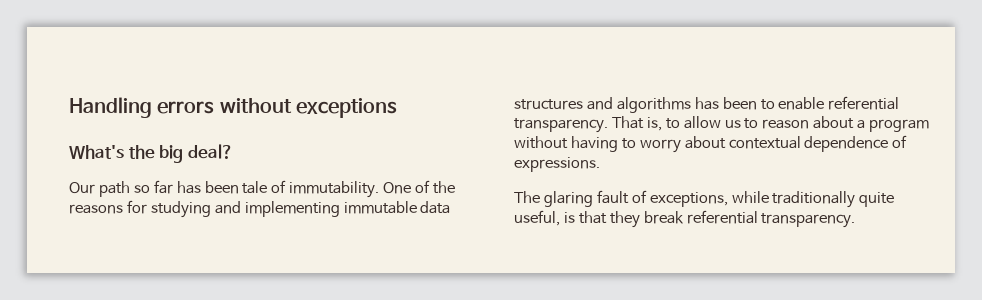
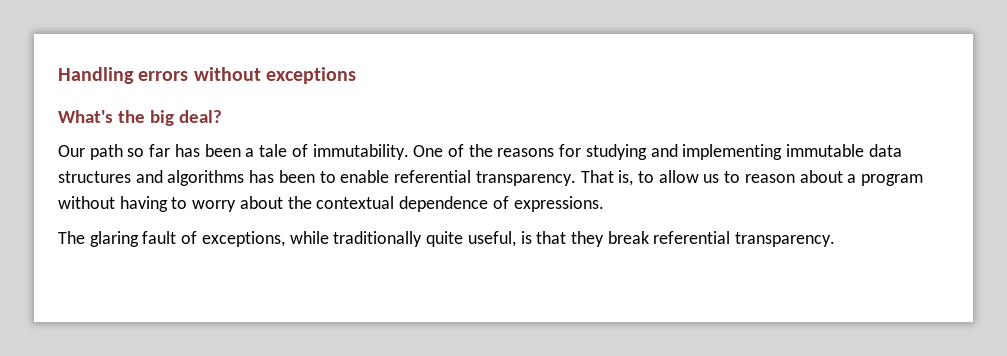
(239, 187) none -> [245,148,255,157] a
(726, 142) none -> [287,196,312,209] the

